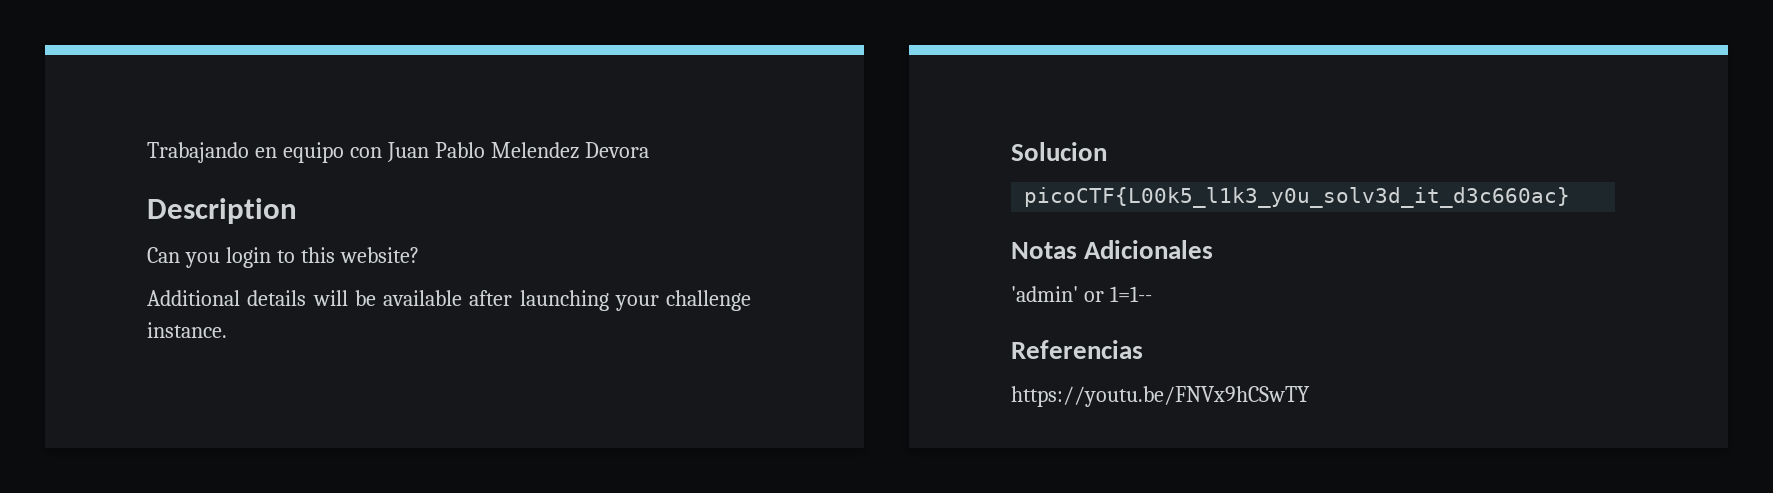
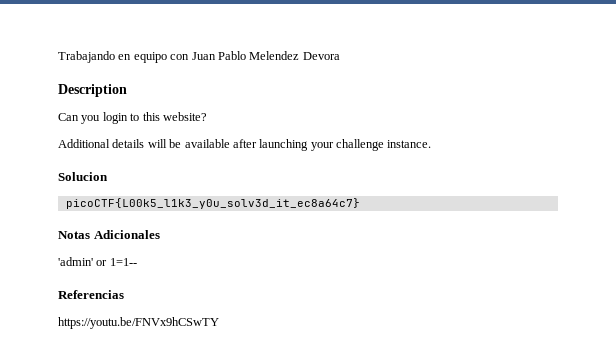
[1024,187,1571,208] picoCTF{L00k5_l1k3_y0u_solv3d_it_d3c660ac} -> [65,198,360,209] picoCTF{L00k5_l1k3_y0u_solv3d_it_ec8a64c7}

